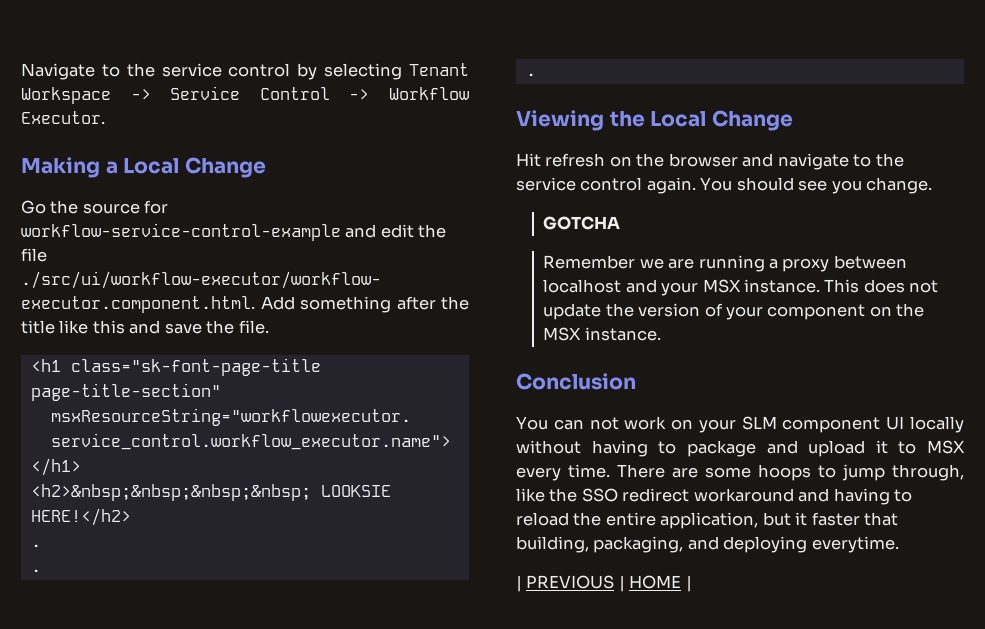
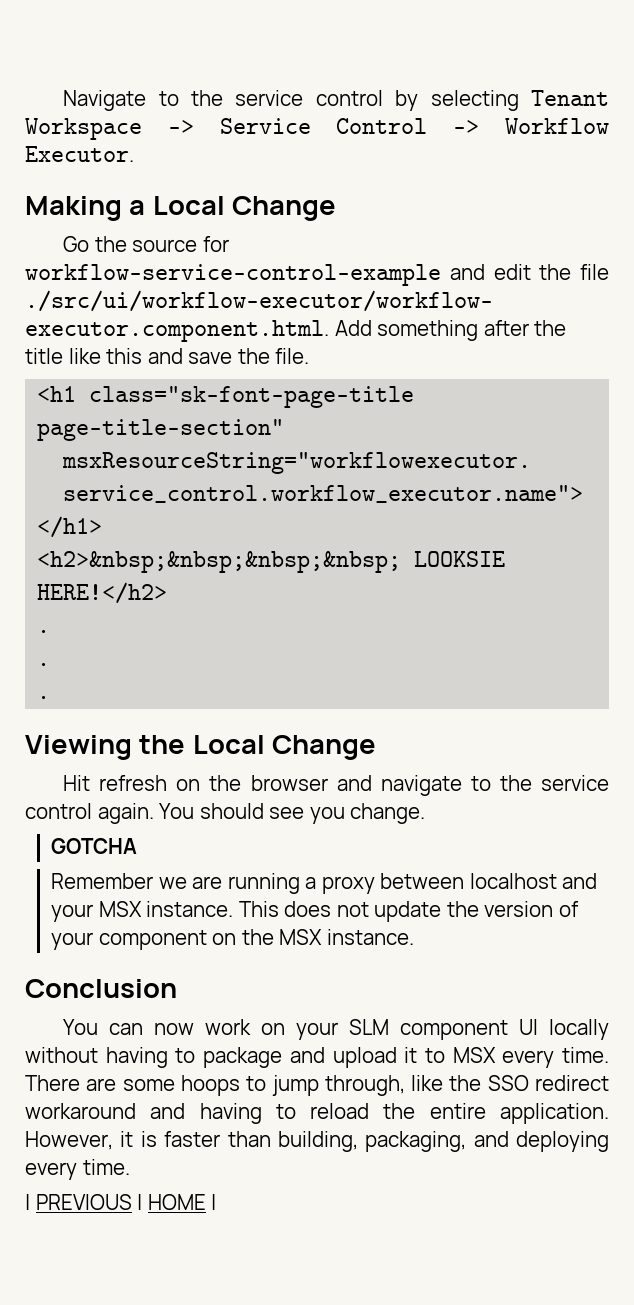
[589,417,619,430] not -> [154,1023,195,1035] now
[660,512,899,529] application, but it faster that -> [499,1103,609,1124] [25,1131,271,1150] application. However, it is faster than
[811,536,899,553] everytime. -> [25,1159,130,1180] every time.

